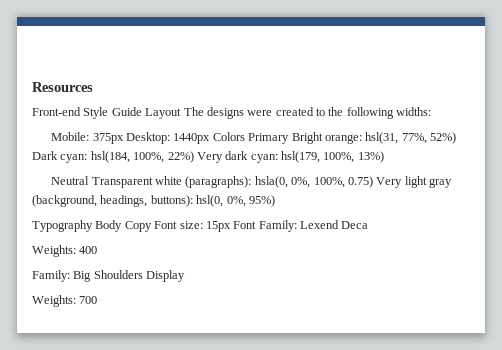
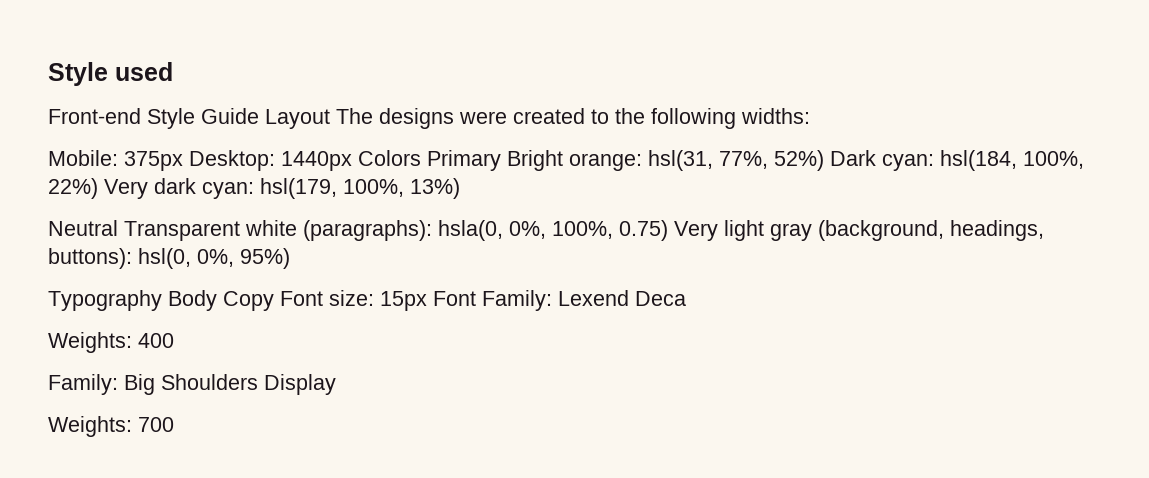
[32,82,93,92] Resources -> [48,62,173,86] Style used

